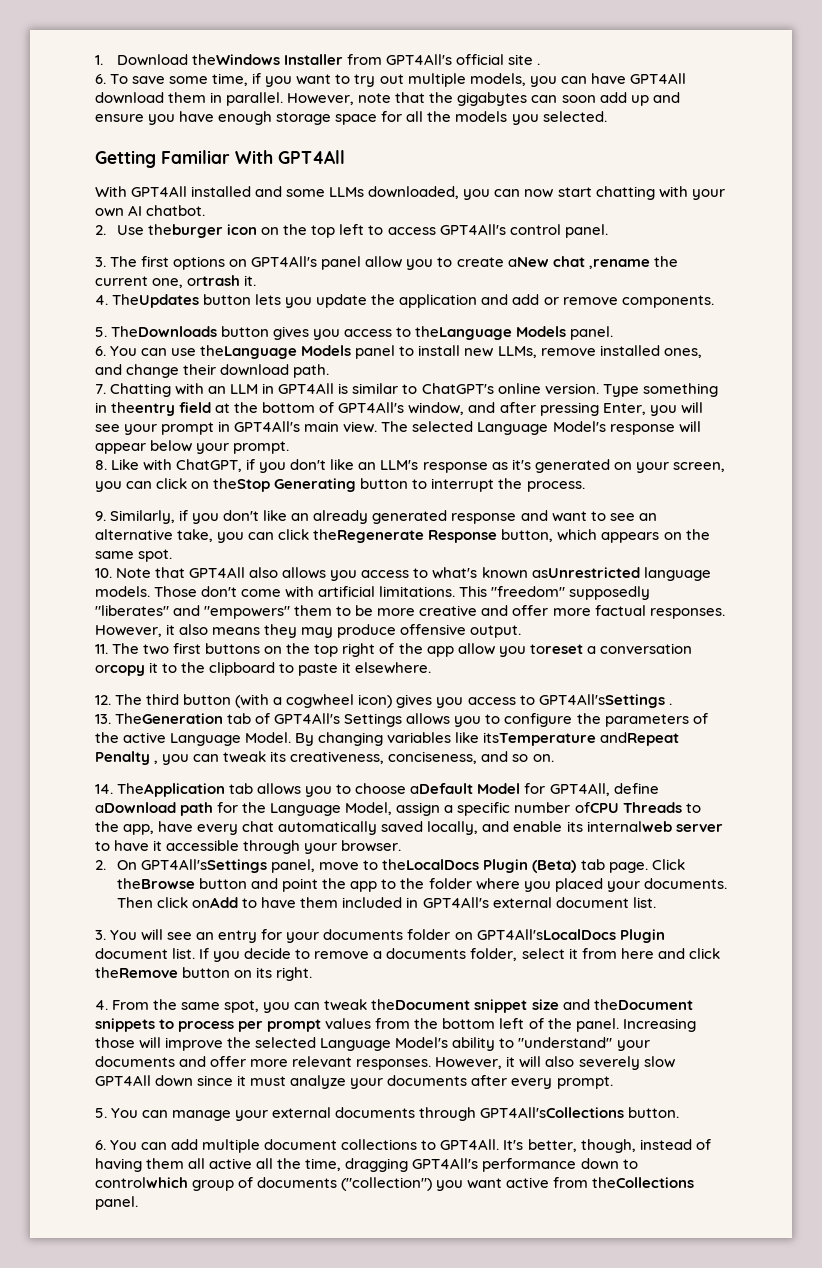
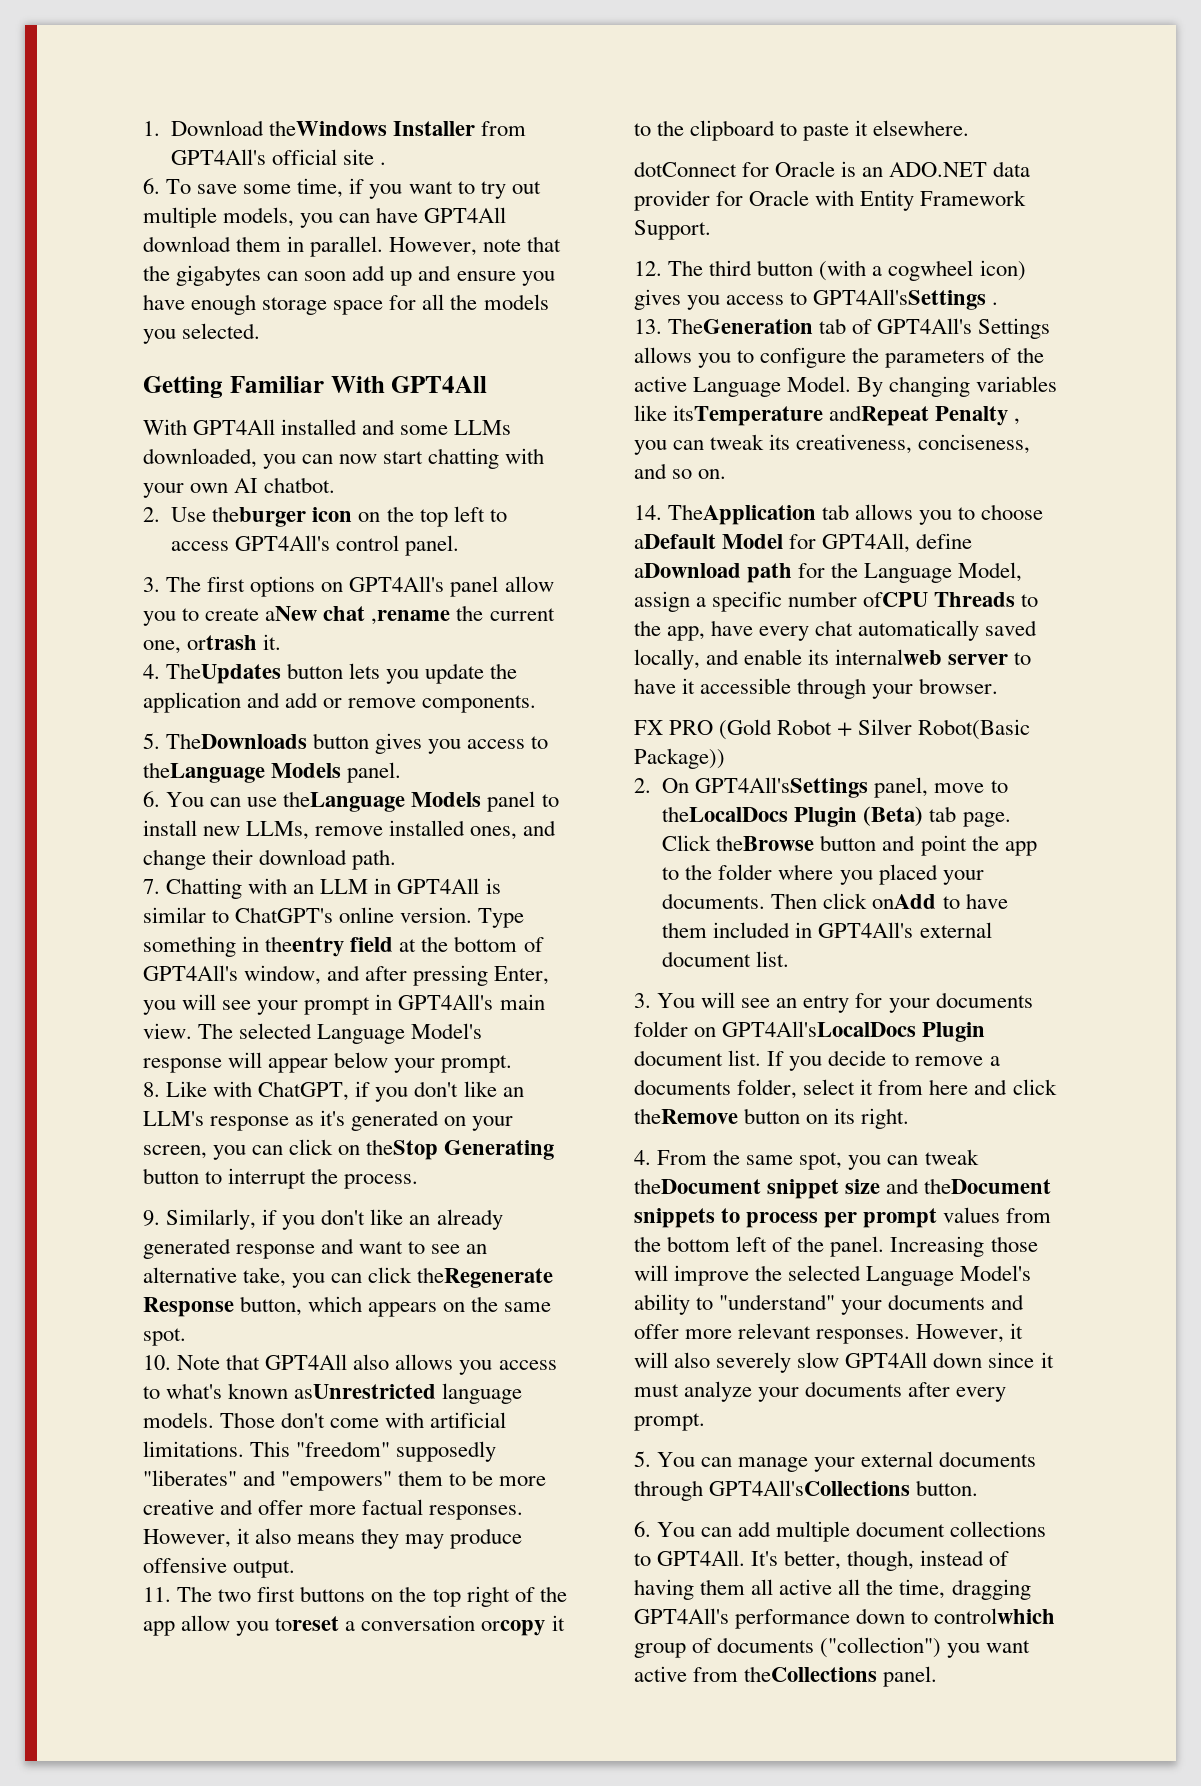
(432, 668) none -> [634,161,1031,177] [634,190,1027,211] [634,220,711,240] // dotConnect for Oracle is an ADO.NET data provider for Oracle with Entity Framework Support.
(402, 846) none -> [634,719,1031,740] [634,748,725,769] // FX PRO (Gold Robot + Silver Robot(Basic Package))

